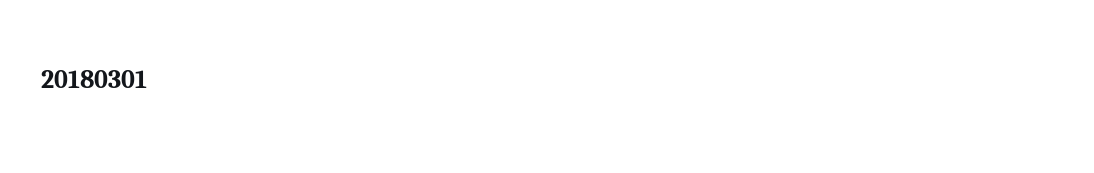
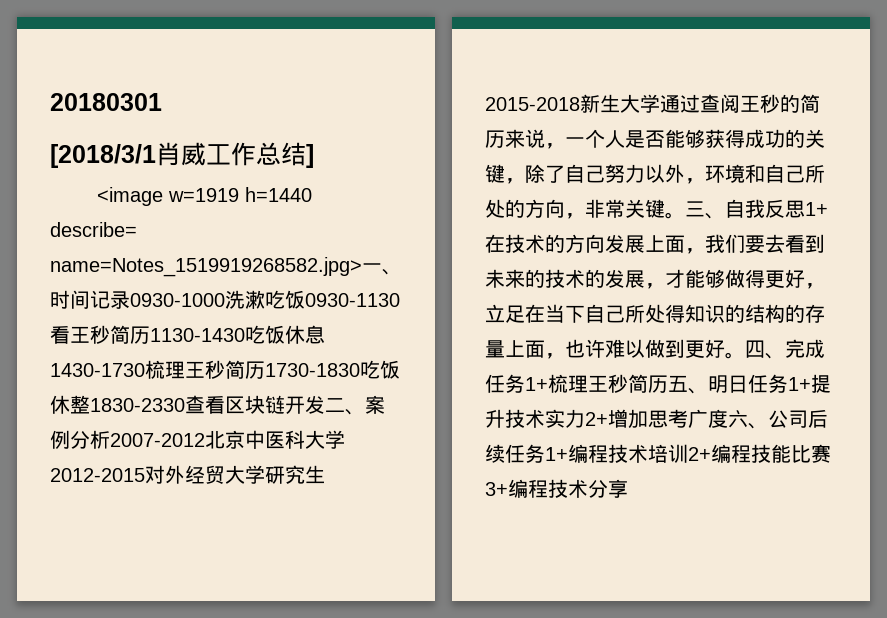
(147, 79) none -> [50,142,314,168] [97,187,313,206] [50,222,137,237] [50,257,402,277] [50,290,400,309] [50,325,325,344] [50,360,400,379] [50,395,385,415] [50,430,345,449] [50,465,325,484] [485,94,820,113] [485,129,825,149] [485,164,825,184] [485,199,828,219] [485,234,825,254] [485,269,825,289] [485,304,825,323] [485,339,825,359] [485,374,831,394] [485,409,828,429] [485,444,831,463] [485,479,628,498] // [2018/3/1肖威工作总结] // <image w=1919 h=1440 describe= name=Notes_1519919268582.jpg>一、时间记录0930-1000洗漱吃饭0930-1130看王秒简历1130-1430吃饭休息1430-1730梳理王秒简历1730-1830吃饭休整1830-2330查看区块链开发二、案例分析2007-2012北京中医科大学2012-2015对外经贸大学研究生2015-2018新生大学通过查阅王秒的简历来说，一个人是否能够获得成功的关键，除了自己努力以外，环境和自己所处的方向，非常关键。三、自我反思1+在技术的方向发展上面，我们要去看到未来的技术的发展，才能够做得更好，立足在当下自己所处得知识的结构的存量上面，也许难以做到更好。四、完成任务1+梳理王秒简历五、明日任务1+提升技术实力2+增加思考广度六、公司后续任务1+编程技术培训2+编程技能比赛3+编程技术分享

